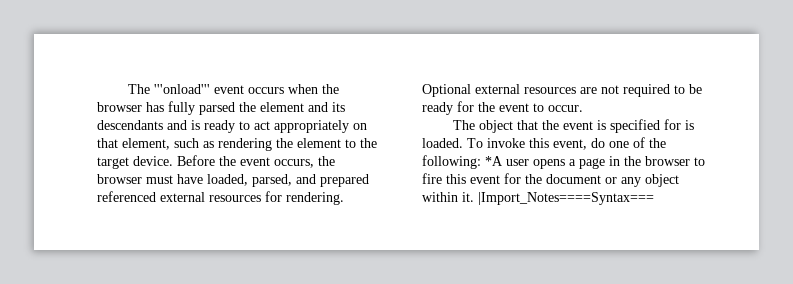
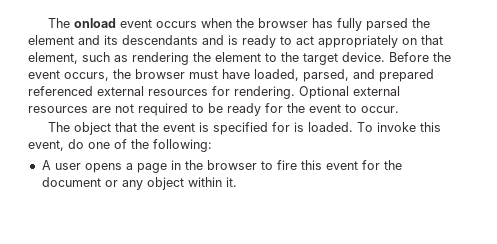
[127,84,210,94] The '''onload''' -> [48,18,117,28] The onload
[485,156,503,166] *A -> [41,160,51,170] // A
[478,192,654,205] |Import_Notes====Syntax=== -> (237, 182) none

